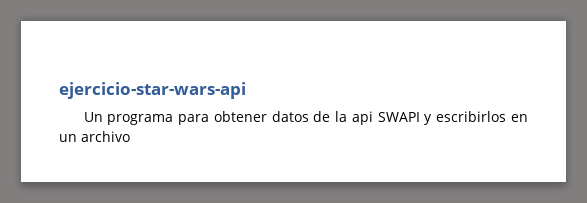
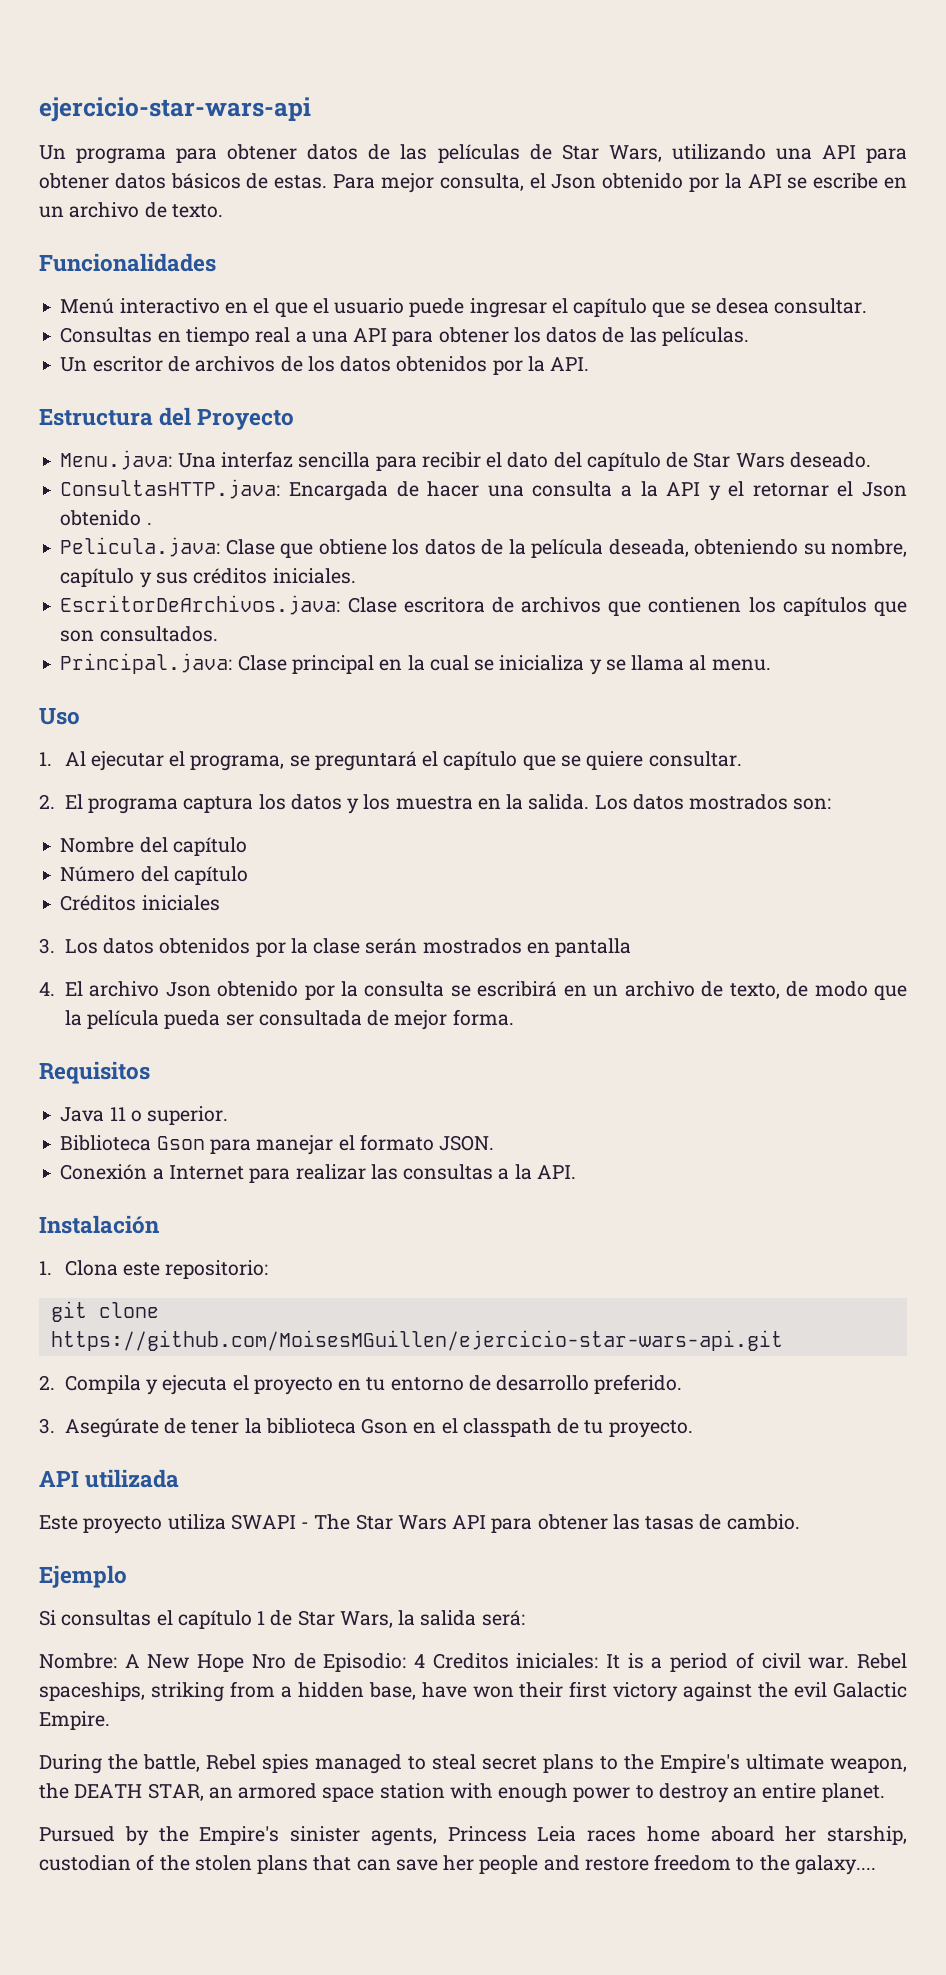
[335,111,528,125] [59,131,130,142] la api SWAPI y escribirlos en un archivo -> [400,144,907,163] [39,173,907,193] [39,202,223,218] [39,253,216,272] [60,298,868,318] [60,327,749,346] [60,356,590,375] [39,407,295,430] [60,450,871,471] [60,479,907,501] [60,510,152,526] [60,537,907,558] [60,568,356,588] [60,595,907,616] [60,626,218,642] [60,653,771,675] [39,708,80,725] [39,751,742,771] [39,794,832,814] [60,837,247,856] [60,866,248,885] [60,895,220,911] [39,938,632,957] [39,981,907,1000] [64,1009,514,1030] [39,1061,150,1084] [60,1106,229,1125] [60,1134,495,1155] [60,1164,576,1183] [39,1215,159,1234] [39,1260,269,1279] [50,1301,159,1322] [50,1330,783,1351] [39,1374,683,1395] [39,1418,693,1438] [39,1469,180,1488] [39,1514,800,1534] [39,1565,127,1588] [39,1610,525,1629] [39,1652,908,1672] [39,1681,908,1702] [39,1711,110,1730] [39,1754,907,1774] [39,1783,885,1803] [39,1826,907,1846] [39,1854,876,1875] las películas de Star Wars, utilizando una API para obtener datos básicos de estas. Para mejor consulta, el Json obtenido por la API se escribe en un archivo de texto. // Funcionalidades // Menú interactivo en el que el usuario puede ingresar el capítulo que se desea consultar. // Consultas en tiempo real a una API para obtener los datos de las películas. // Un escritor de archivos de los datos obtenidos por la API. // Estructura del Proyecto // Menu.java: Una interfaz sencilla para recibir el dato del capítulo de Star Wars deseado. // ConsultasHTTP.java: Encargada de hacer una consulta a la API y el retornar el Json obtenido . // Pelicula.java: Clase que obtiene los datos de la película deseada, obteniendo su nombre, capítulo y sus créditos iniciales. // EscritorDeArchivos.java: Clase escritora de archivos que contienen los capítulos que son consultados. // Principal.java: Clase principal en la cual se inicializa y se llama al menu. // Uso // 1. Al ejecutar el programa, se preguntará el capítulo que se quiere consultar. // 2. El programa captura los datos y los muestra en la salida. Los datos mostrados son: // Nombre del capítulo // Número del capítulo // Créditos iniciales // 3. Los datos obtenidos por la clase serán mostrados en pantalla // 4. El archivo Json obtenido por la consulta se escribirá en un archivo de texto, de modo que la película pueda ser consultada de mejor forma. // Requisitos // Java 11 o superior. // Biblioteca Gson para manejar el formato JSON. // Conexión a Internet para realizar las consultas a la API. // Instalación // 1. Clona este repositorio: // git clone https://github.com/MoisesMGuillen/ejercicio-star-wars-api.git // 2. Compila y ejecuta el proyecto en tu entorno de desarrollo preferido. // 3. Asegúrate de tener la biblioteca Gson en el classpath de tu proyecto. // API utilizada // Este proyecto utiliza SWAPI - The Star Wars API para obtener las tasas de cambio. // Ejemplo // Si consultas el capítulo 1 de Star Wars, la salida será: // Nombre: A New Hope Nro de Episodio: 4 Creditos iniciales: It is a period of civil war. Rebel spaceships, striking from a hidden base, have won their first victory against the evil Galactic Empire. // During the battle, Rebel spies managed to steal secret plans to the Empire's ultimate weapon, the DEATH STAR, an armored space station with enough power to destroy an entire planet. // Pursued by the Empire's sinister agents, Princess Leia races home aboard her starship, custodian of the stolen plans that can save her people and restore freedom to the galaxy....

